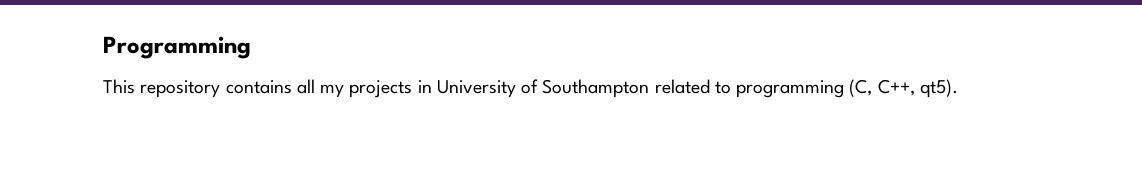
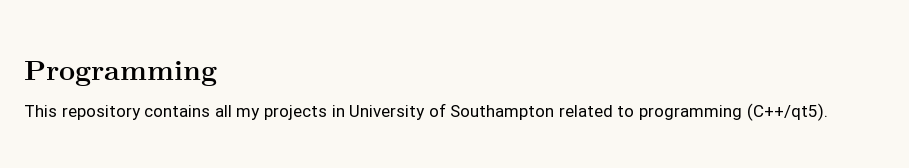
[849,79,958,98] (C, C++, qt5). -> [746,103,828,121] (C++/qt5).

